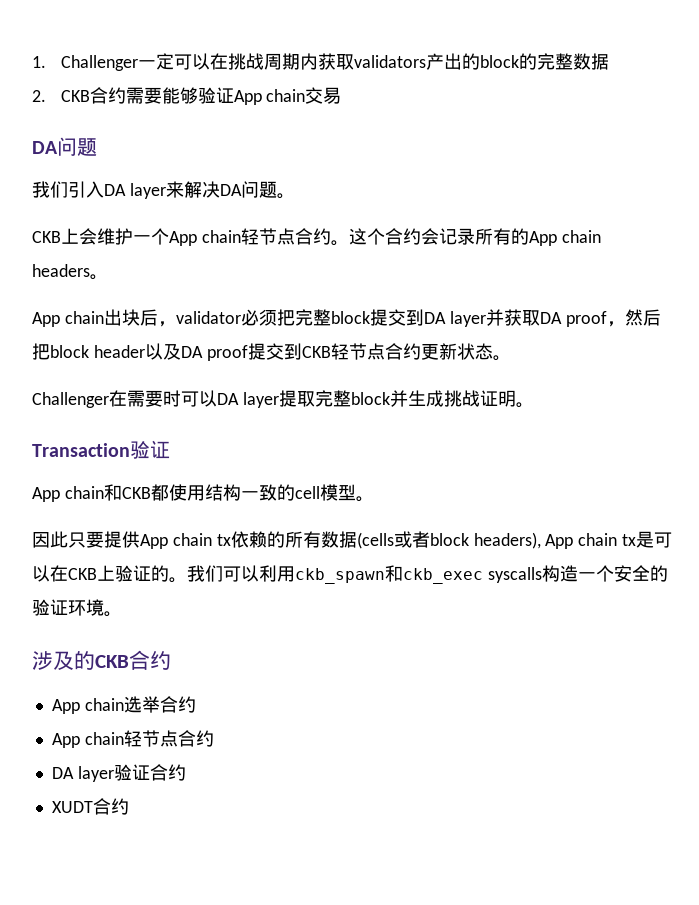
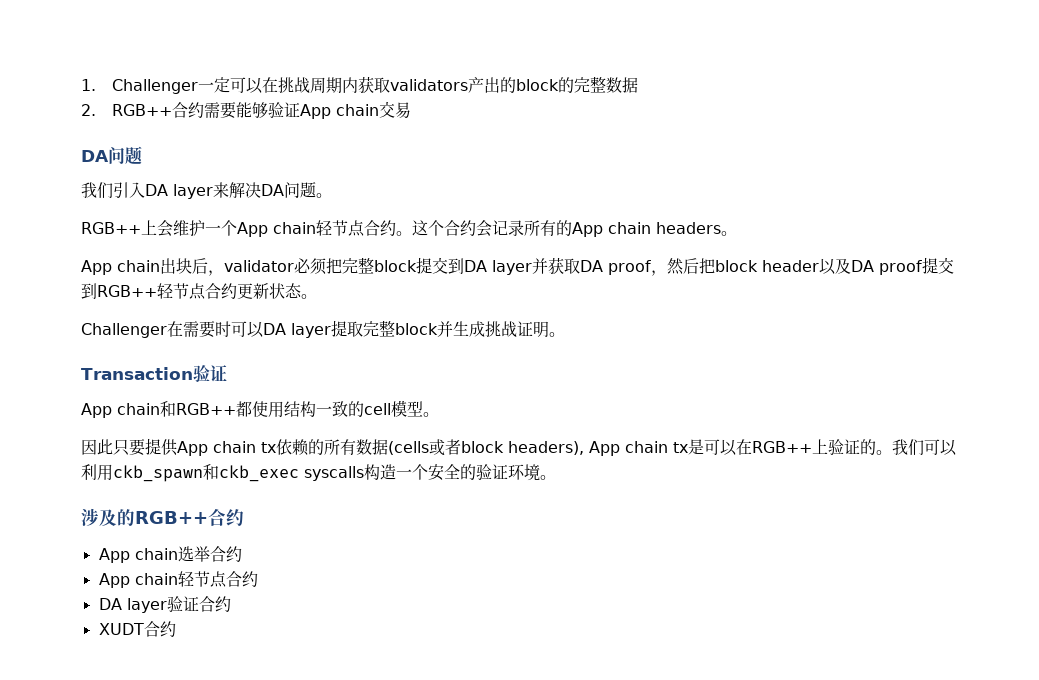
[60,90,90,102] CKB -> [112,104,173,116] RGB++
[32,231,61,243] CKB -> [81,222,141,234] RGB++
[301,346,331,358] CKB -> [97,285,157,297] RGB++
[121,487,151,499] CKB -> [176,403,236,415] RGB++
[68,568,97,580] CKB -> [752,441,812,453] RGB++
[95,655,129,668] CKB -> [135,511,208,524] RGB++

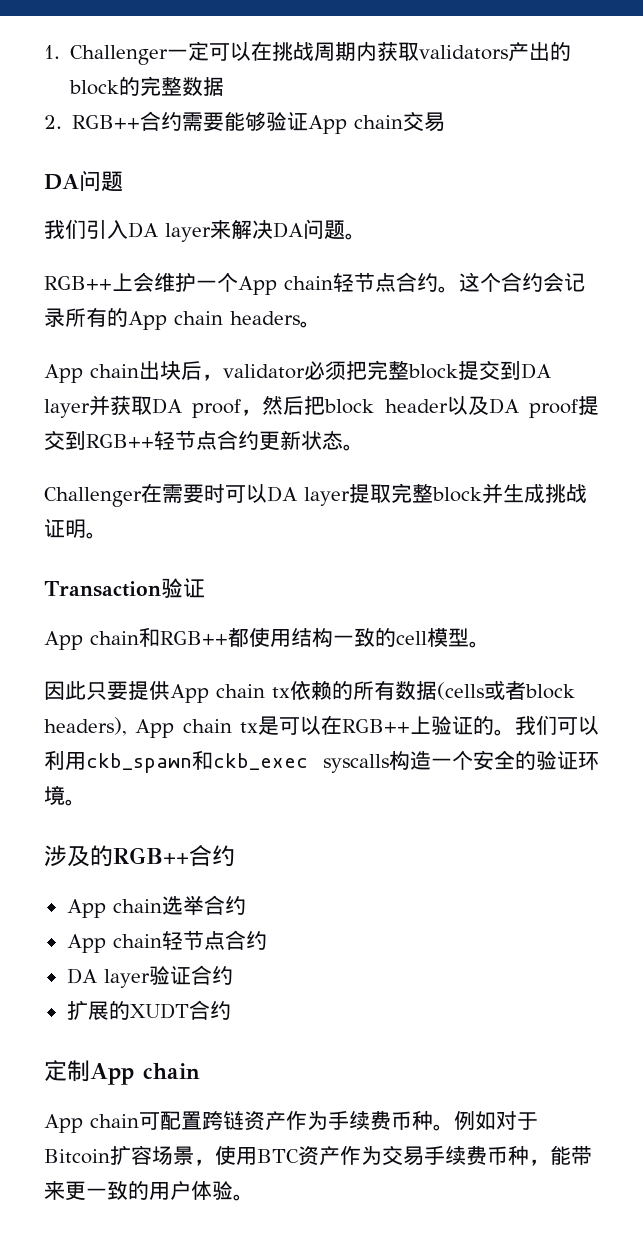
(231, 604) none -> [66,1000,130,1020] 扩展的
(176, 629) none -> [44,1060,200,1085] [44,1110,538,1133] [44,1145,592,1166] [44,1181,254,1201] // 定制App chain // App chain可配置跨链资产作为手续费币种。例如对于Bitcoin扩容场景，使用BTC资产作为交易手续费币种，能带来更一致的用户体验。

